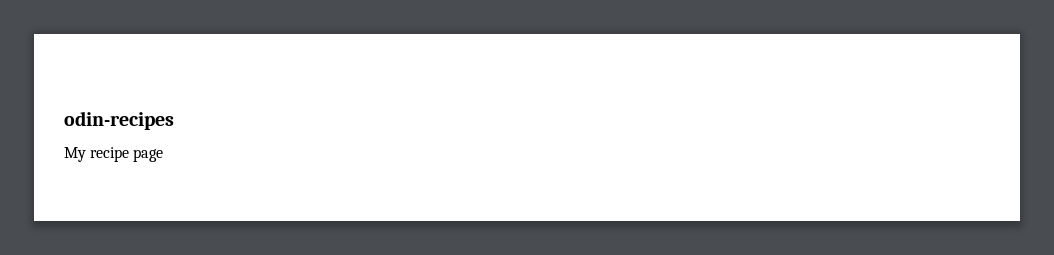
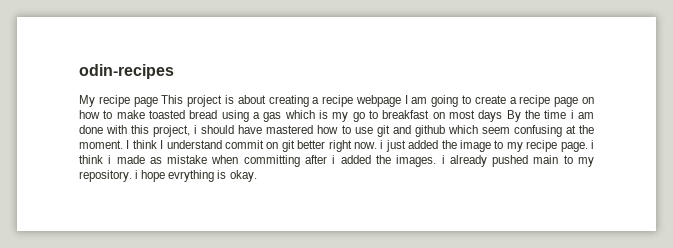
(164, 155) none -> [161,95,594,107] [79,110,594,122] [79,125,594,137] [79,140,594,152] [79,155,595,167] [79,170,257,182] This project is about creating a recipe webpage I am going to create a recipe page on how to make toasted bread using a gas which is my go to breakfast on most days By the time i am done with this project, i should have mastered how to use git and github which seem confusing at the moment. I think I understand commit on git better right now. i just added the image to my recipe page. i think i made as mistake when committing after i added the images. i already pushed main to my repository. i hope evrything is okay.

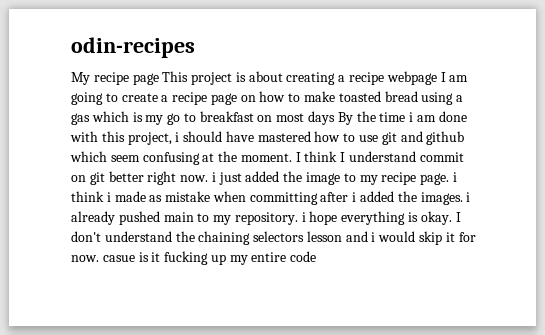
[168,170,215,182] evrything -> [341,211,406,225] everything
(257, 176) none -> [455,212,461,222] [71,231,476,245] [71,251,317,265] I don't understand the chaining selectors lesson and i would skip it for now. casue is it fucking up my entire code

